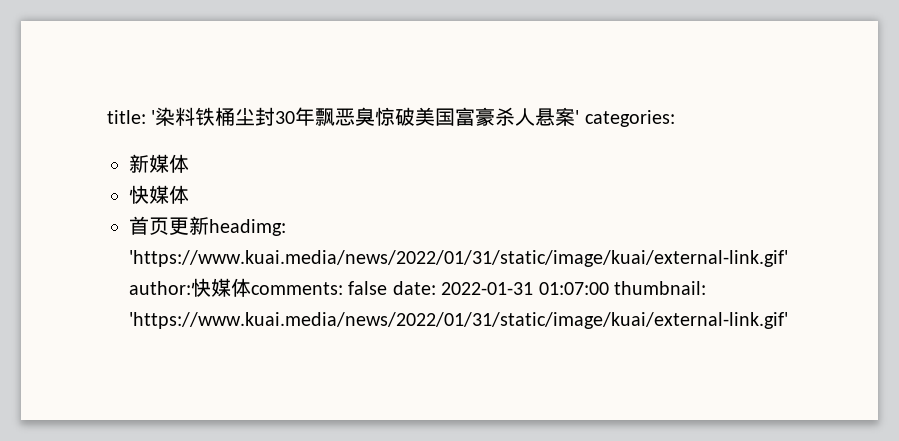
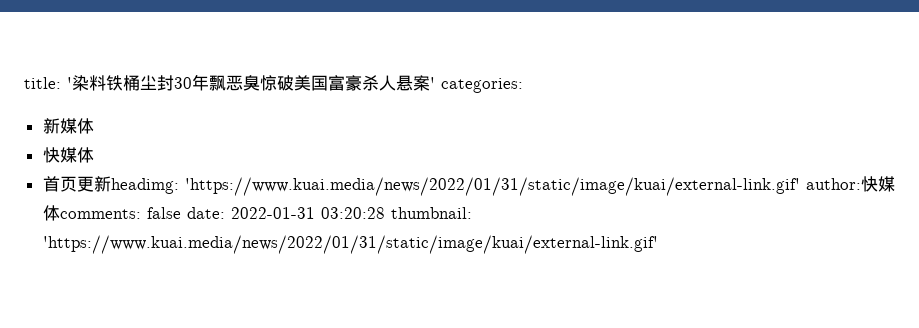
[538,282,609,295] 01:07:00 -> [320,207,385,219] 03:20:28

